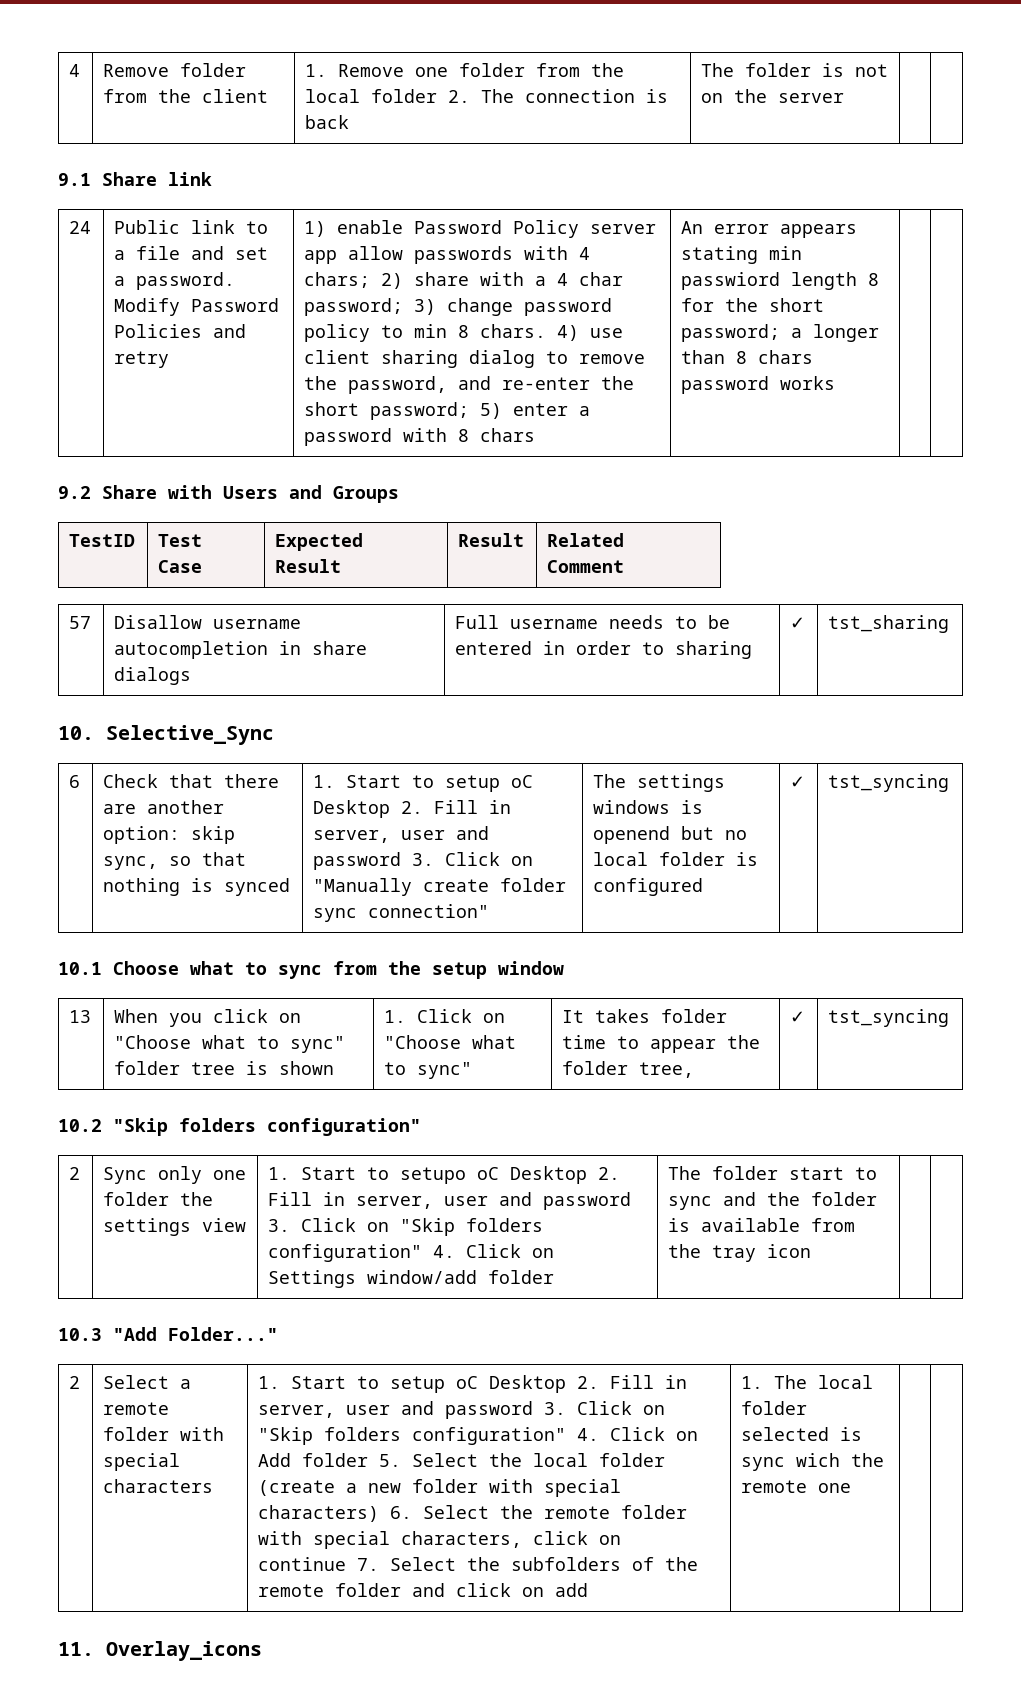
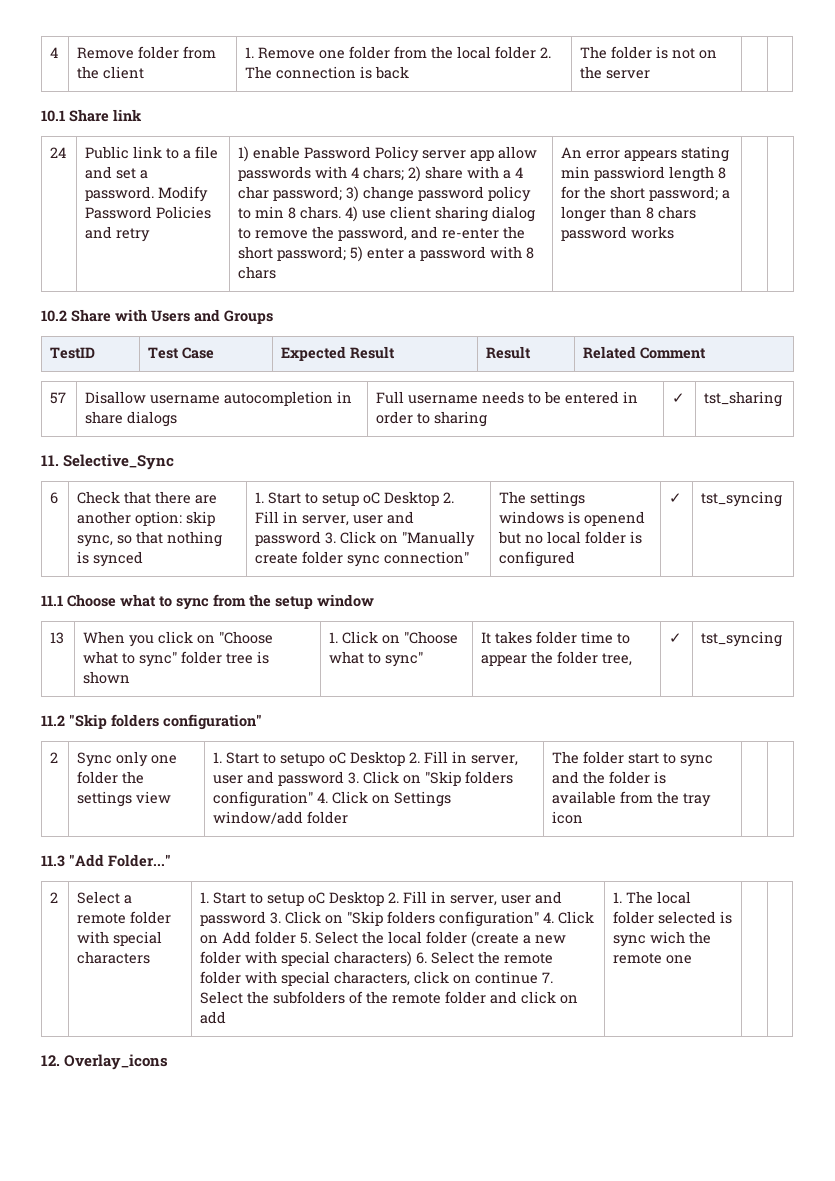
[58,173,91,186] 9.1 -> [41,110,65,122] 10.1
[58,486,91,499] 9.2 -> [41,310,67,322] 10.2
[58,726,94,740] 10. -> [41,455,59,466] 11.
[58,962,102,975] 10.1 -> [41,595,63,606] 11.1
[58,1119,102,1132] 10.2 -> [41,715,65,726] 11.2
[58,1328,102,1341] 10.3 -> [41,855,65,867] 11.3
[58,1642,94,1656] 11. -> [41,1055,60,1066] 12.

